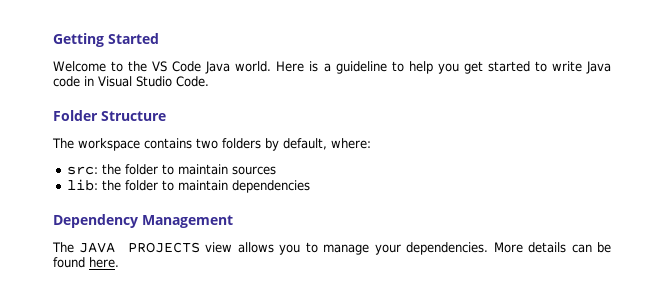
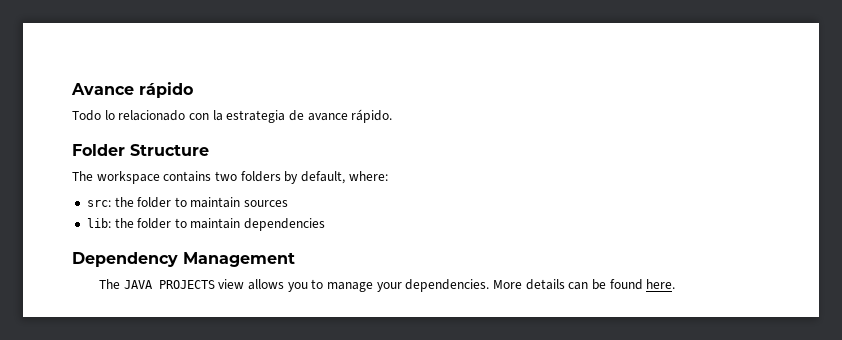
[53,33,159,47] [53,61,611,74] [53,76,209,87] Getting Started // Welcome to the VS Code Java world. Here is a guideline to help you get started to write Java code in Visual Studio Code. -> [71,82,193,98] [72,109,393,123] Avance rápido // Todo lo relacionado con la estrategia de avance rápido.

